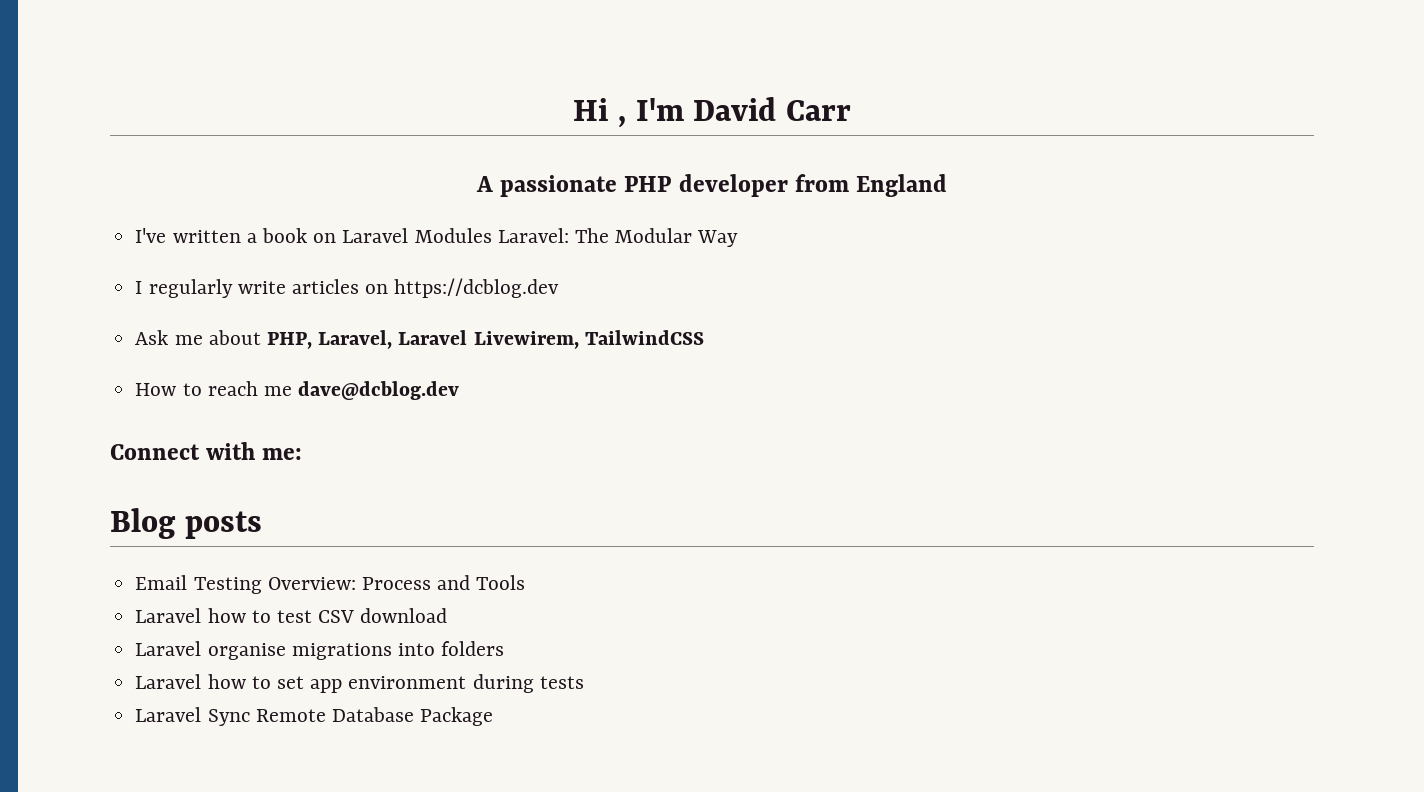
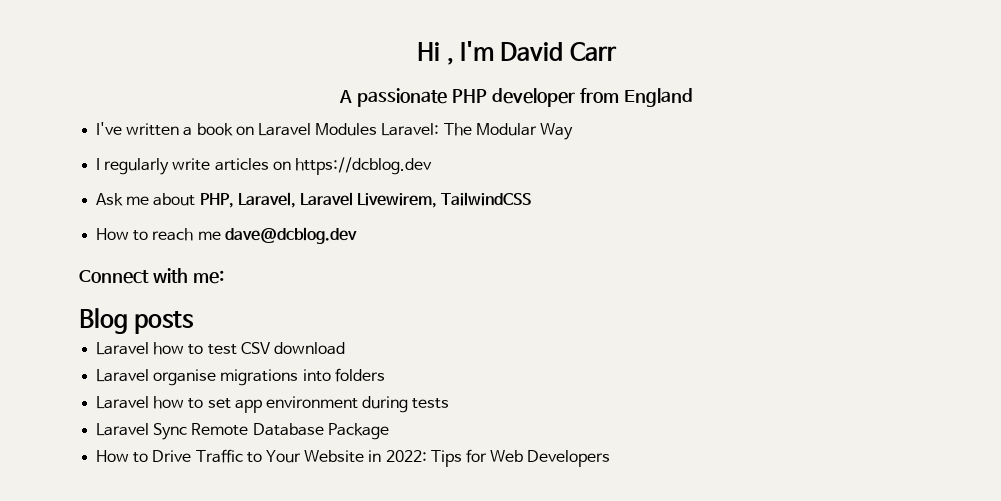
[135,575,526,594] // Email Testing Overview: Process and Tools -> (195, 322) none
(494, 716) none -> [96,449,611,467] // How to Drive Traffic to Your Website in 2022: Tips for Web Developers

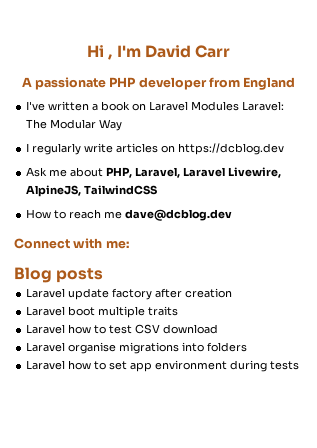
[357,193,438,208] Livewirem, -> [228,167,282,178] [26,185,82,197] Livewire, AlpineJS,
(195, 322) none -> [26,288,233,300] [26,306,179,318] // Laravel update factory after creation // Laravel boot multiple traits
[96,423,389,440] [96,449,611,467] // Laravel Sync Remote Database Package // How to Drive Traffic to Your Website in 2022: Tips for Web Developers -> (300, 365) none

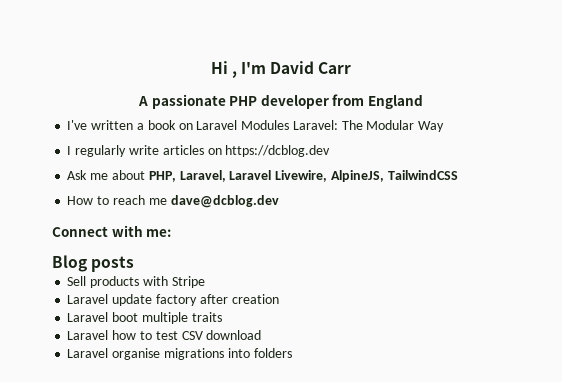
(104, 275) none -> [67,276,205,288] // Sell products with Stripe
[26,360,300,372] // Laravel how to set app environment during tests -> (292, 353) none

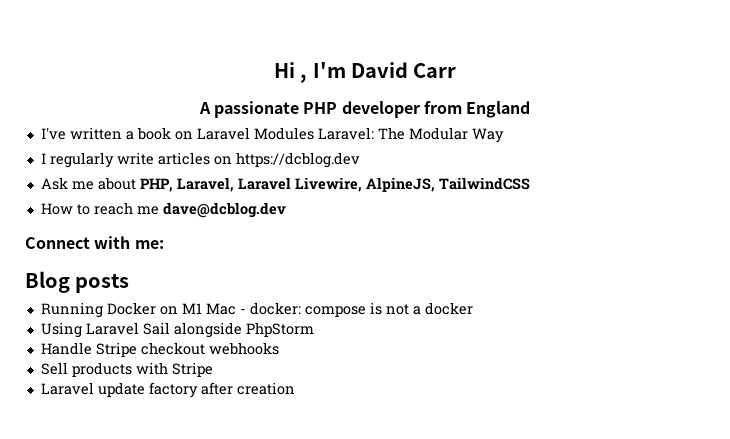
(135, 264) none -> [40,302,473,318] [40,322,314,338] [40,342,279,357] // Running Docker on M1 Mac - docker: compose is not a docker // Using Laravel Sail alongside PhpStorm // Handle Stripe checkout webhooks
[67,312,222,324] [67,330,262,340] [67,348,292,360] // Laravel boot multiple traits // Laravel how to test CSV download // Laravel organise migrations into folders -> (295, 388) none

